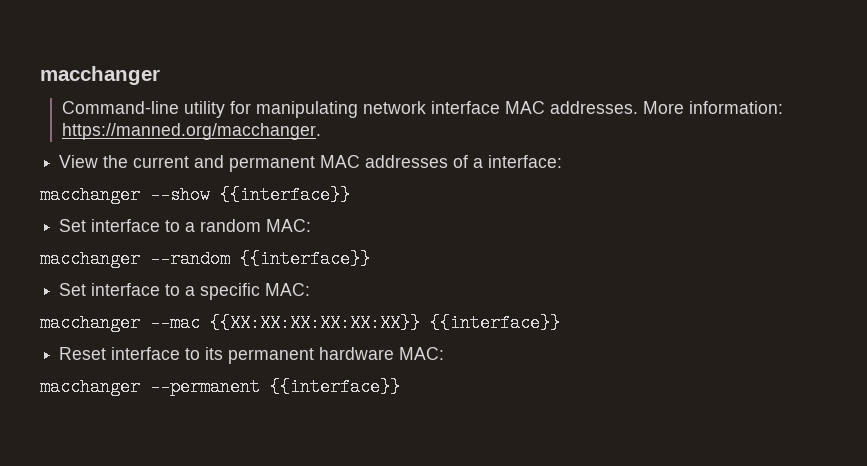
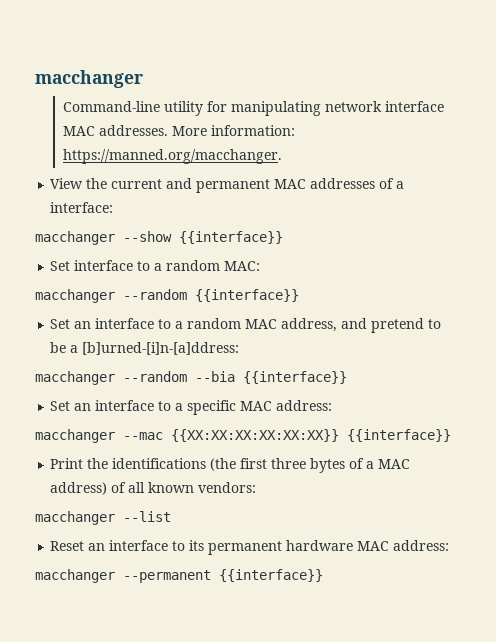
(87, 289) none -> [74,318,442,333] [50,342,240,355] [35,371,347,385] [50,401,92,411] an interface to a random MAC address, and pretend to be a [b]urned-[i]n-[a]ddress: // macchanger --random --bia {{interface}} // Set an
[265,283,311,296] MAC: -> [240,400,333,411] MAC address:
(560, 323) none -> [50,458,411,473] [50,482,257,495] [35,511,171,525] // Print the identifications (the first three bytes of a MAC address) of all known vendors: // macchanger --list
(107, 353) none -> [88,543,106,551] an
[399,347,445,360] MAC: -> [357,540,450,551] MAC address:

